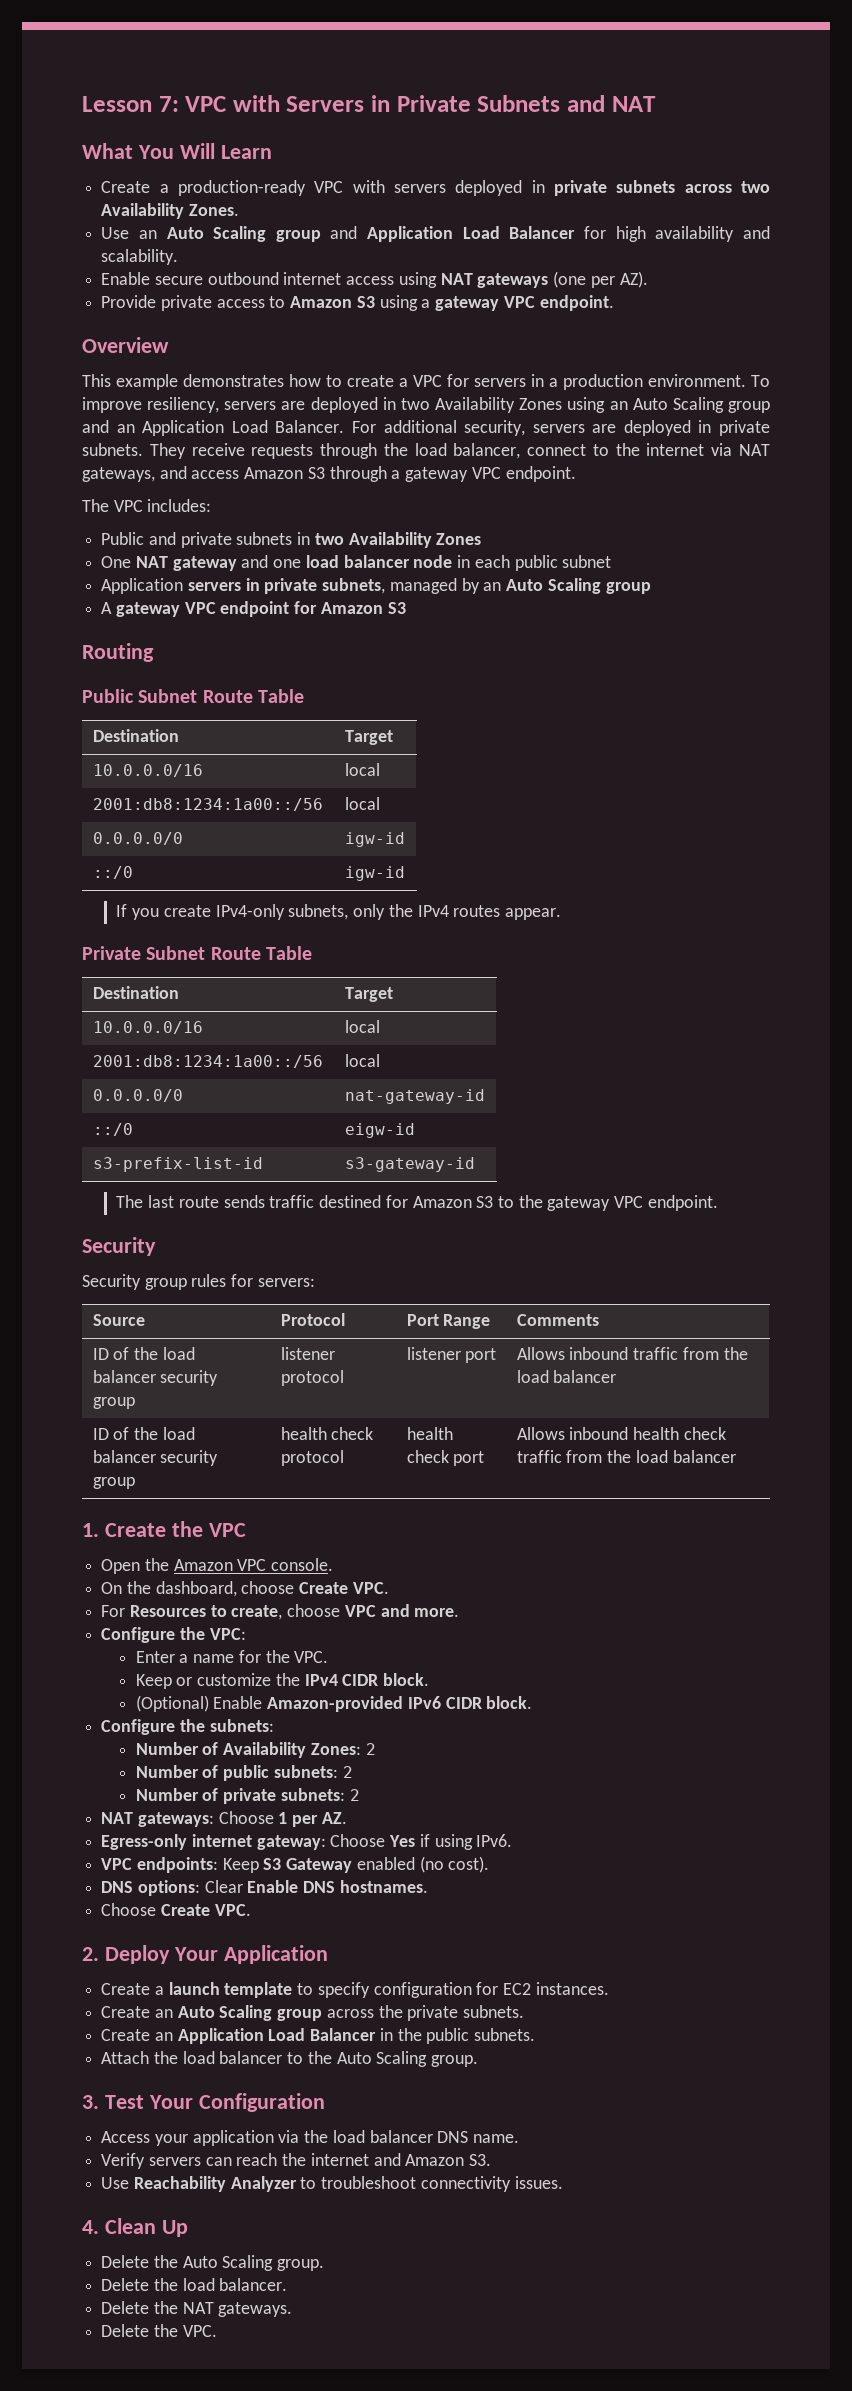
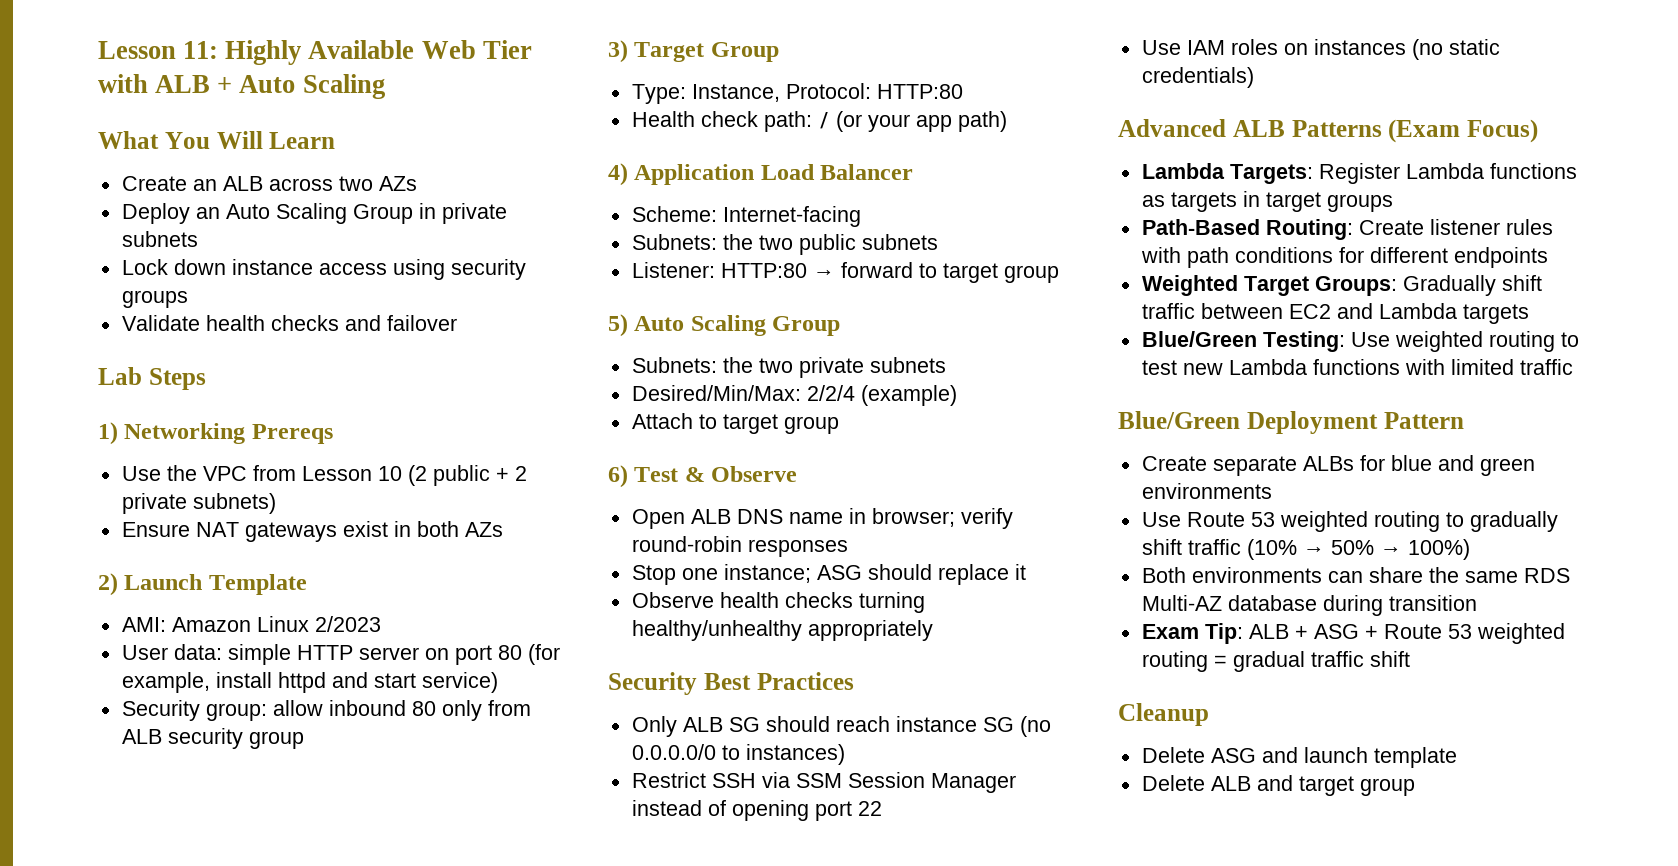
[82,95,656,112] Lesson 7: VPC with Servers in Private Subnets and NAT -> [98,40,532,65] [98,74,385,99] Lesson 11: Highly Available Web Tier with ALB + Auto Scaling
[159,180,770,196] [101,203,239,219] [101,226,771,242] [101,249,179,265] [101,271,648,288] [101,295,614,311] [82,337,169,353] [82,374,770,390] [82,397,770,413] [82,420,771,436] [82,443,770,459] [82,466,576,482] [82,499,212,512] [101,532,482,548] [101,555,612,571] [101,578,651,594] [101,601,406,617] [82,643,154,662] [82,689,304,703] [92,729,179,742] [344,730,393,745] [92,764,203,777] [344,763,380,776] [92,798,323,811] [344,797,380,810] [92,832,183,845] [344,832,405,847] [92,866,133,879] [344,866,405,881] [116,904,561,920] [82,946,312,960] [92,986,179,999] [344,987,393,1002] [92,1021,203,1034] [344,1020,380,1033] [92,1055,323,1068] [344,1054,380,1067] [92,1089,183,1102] [344,1089,485,1104] [92,1123,133,1136] [344,1123,415,1138] [92,1157,263,1172] [344,1157,475,1172] [116,1195,718,1211] [82,1237,156,1256] [82,1274,315,1290] [92,1314,145,1326] [280,1313,345,1326] [406,1314,491,1329] [516,1314,599,1326] [92,1347,195,1360] [92,1370,219,1386] [92,1397,135,1409] [280,1347,335,1360] [280,1370,344,1386] [406,1347,497,1363] [516,1347,748,1360] [516,1370,617,1383] [92,1427,195,1440] [92,1450,219,1466] [92,1477,135,1489] [280,1427,374,1440] [280,1450,344,1466] [406,1427,453,1440] [406,1450,485,1466] [516,1427,726,1440] [516,1450,736,1463] [82,1521,246,1537] [101,1558,334,1574] [101,1581,389,1597] [101,1604,460,1620] [101,1627,246,1643] [135,1650,329,1663] [135,1673,430,1689] [135,1695,533,1712] [101,1719,274,1735] [135,1742,376,1758] [135,1765,353,1781] [135,1788,360,1804] [101,1811,347,1827] [101,1834,513,1850] [101,1856,490,1873] [101,1880,428,1896] [101,1903,251,1916] [82,1945,328,1964] [101,1982,609,1998] [101,2005,525,2021] [101,2028,536,2044] [101,2051,479,2067] [82,2093,325,2112] [101,2130,520,2146] [101,2153,492,2169] [101,2176,563,2192] [82,2218,188,2237] [101,2255,325,2271] [101,2278,288,2291] [101,2301,293,2317] [101,2324,217,2337] a production-ready VPC with servers deployed in private subnets across two Availability Zones. // Use an Auto Scaling group and Application Load Balancer for high availability and scalability. // Enable secure outbound internet access using NAT gateways (one per AZ). // Provide private access to Amazon S3 using a gateway VPC endpoint. // Overview // This example demonstrates how to create a VPC for servers in a production environment. To improve resiliency, servers are deployed in two Availability Zones using an Auto Scaling group and an Application Load Balancer. For additional security, servers are deployed in private subnets. They receive requests through the load balancer, connect to the internet via NAT gateways, and access Amazon S3 through a gateway VPC endpoint. // The VPC includes: // Public and private subnets in two Availability Zones // One NAT gateway and one load balancer node in each public subnet // Application servers in private subnets, managed by an Auto Scaling group // A gateway VPC endpoint for Amazon S3 // Routing // Public Subnet Route Table // Destination | Target // 10.0.0.0/16 | local // 2001:db8:1234:1a00::/56 | local // 0.0.0.0/0 | igw-id // ::/0 | igw-id // If you create IPv4-only subnets, only the IPv4 routes appear. // Private Subnet Route Table // Destination | Target // 10.0.0.0/16 | local // 2001:db8:1234:1a00::/56 | local // 0.0.0.0/0 | nat-gateway-id // ::/0 | eigw-id // s3-prefix-list-id | s3-gateway-id // The last route sends traffic destined for Amazon S3 to the gateway VPC endpoint. // Security // Security group rules for servers: // Source | Protocol | Port Range | Comments // ID of the load balancer security group | listener protocol | listener port | Allows inbound traffic from the load balancer // ID of the load balancer security group | health check protocol | health check port | Allows inbound health check traffic from the load balancer // 1. Create the VPC // Open the Amazon VPC console. // On the dashboard, choose Create VPC. // For Resources to create, choose VPC and more. // Configure the VPC: // Enter a name for the VPC. // Keep or customize the IPv4 CIDR block. // (Optional) Enable Amazon-provided IPv6 CIDR block. // Configure the subnets: // Number of Availability Zones: 2 // Number of public subnets: 2 // Number of private subnets: 2 // NAT gateways: Choose 1 per AZ. // Egress-only internet gateway: Choose Yes if using IPv6. // VPC endpoints: Keep S3 Gateway enabled (no cost). // DNS options: Clear Enable DNS hostnames. // Choose Create VPC. // 2. Deploy Your Application // Create a launch template to specify configuration for EC2 instances. // Create an Auto Scaling group across the private subnets. // Create an Application Load Balancer in the public subnets. // Attach the load balancer to the Auto Scaling group. // 3. Test Your Configuration // Access your application via the load balancer DNS name. // Verify servers can reach the internet and Amazon S3. // Use Reachability Analyzer to troubleshoot connectivity issues. // 4. Clean Up // Delete the Auto Scaling group. // Delete the load balancer. // Delete the NAT gateways. // Delete the VPC. -> [192,176,417,191] [121,203,507,224] [121,231,198,247] [121,259,526,280] [121,290,188,308] [121,315,457,331] [98,367,206,390] [98,422,333,445] [121,465,527,486] [121,493,276,514] [121,521,503,542] [98,573,307,596] [121,616,381,632] [121,644,560,665] [121,672,498,693] [121,700,531,721] [121,728,304,749] [608,40,779,63] [631,83,963,104] [631,111,1007,132] [608,163,914,186] [631,206,861,227] [631,234,938,255] [631,262,1059,283] [608,314,841,337] [631,357,946,378] [631,385,957,406] [631,413,839,434] [608,465,798,488] [631,508,1013,529] [631,536,848,557] [631,564,1026,585] [631,592,925,613] [631,620,933,641] [608,672,854,695] [631,716,1051,737] [631,744,845,765] [631,772,1016,793] [631,800,882,821] [1141,39,1500,60] [1141,67,1254,88] [1118,119,1538,143] [1141,163,1577,184] [1141,191,1393,212] [1141,219,1553,240] [1140,247,1548,268] [1141,275,1542,296] [1141,303,1529,324] [1141,331,1579,352] [1141,359,1573,375] [1118,411,1464,434] [1141,455,1535,476] [1141,483,1272,499] [1141,511,1558,532] [1141,539,1470,560] [1141,567,1570,583] [1141,595,1477,616] [1141,623,1565,644] [1141,651,1410,672] [1118,703,1209,726] [1141,747,1457,768] [1141,775,1415,796] an ALB across two AZs // Deploy an Auto Scaling Group in private subnets // Lock down instance access using security groups // Validate health checks and failover // Lab Steps // 1) Networking Prereqs // Use the VPC from Lesson 10 (2 public + 2 private subnets) // Ensure NAT gateways exist in both AZs // 2) Launch Template // AMI: Amazon Linux 2/2023 // User data: simple HTTP server on port 80 (for example, install httpd and start service) // Security group: allow inbound 80 only from ALB security group // 3) Target Group // Type: Instance, Protocol: HTTP:80 // Health check path: / (or your app path) // 4) Application Load Balancer // Scheme: Internet‑facing // Subnets: the two public subnets // Listener: HTTP:80 → forward to target group // 5) Auto Scaling Group // Subnets: the two private subnets // Desired/Min/Max: 2/2/4 (example) // Attach to target group // 6) Test & Observe // Open ALB DNS name in browser; verify round‑robin responses // Stop one instance; ASG should replace it // Observe health checks turning healthy/unhealthy appropriately // Security Best Practices // Only ALB SG should reach instance SG (no 0.0.0.0/0 to instances) // Restrict SSH via SSM Session Manager instead of opening port 22 // Use IAM roles on instances (no static credentials) // Advanced ALB Patterns (Exam Focus) // Lambda Targets: Register Lambda functions as targets in target groups // Path‑Based Routing: Create listener rules with path conditions for different endpoints // Weighted Target Groups: Gradually shift traffic between EC2 and Lambda targets // Blue/Green Testing: Use weighted routing to test new Lambda functions with limited traffic // Blue/Green Deployment Pattern // Create separate ALBs for blue and green environments // Use Route 53 weighted routing to gradually shift traffic (10% → 50% → 100%) // Both environments can share the same RDS Multi‑AZ database during transition // Exam Tip: ALB + ASG + Route 53 weighted routing = gradual traffic shift // Cleanup // Delete ASG and launch template // Delete ALB and target group

